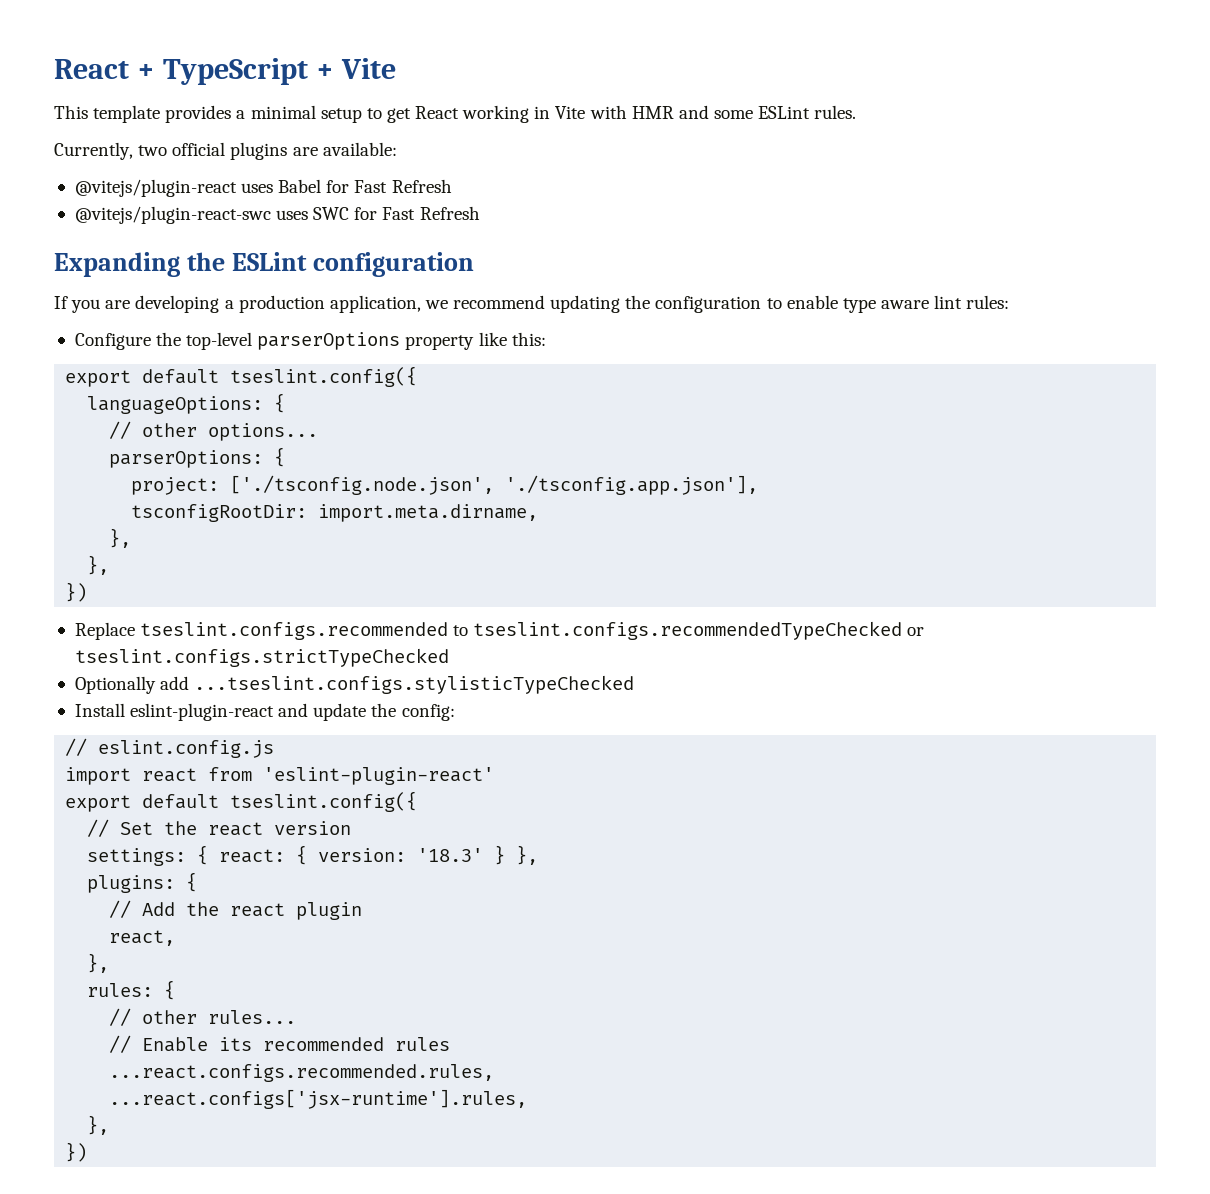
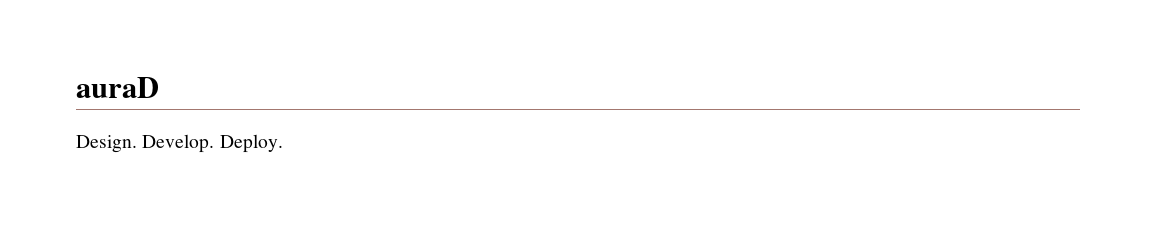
[54,58,396,85] [54,105,857,123] [54,142,397,160] [74,179,452,197] [74,206,480,224] [54,252,474,277] [54,295,1010,313] [74,332,546,350] [65,366,418,387] [87,393,286,414] [109,421,319,441] [109,447,286,468] [131,475,759,495] [131,504,539,522] [109,528,132,548] [87,555,110,575] [65,582,88,602] [74,621,925,640] [74,648,449,667] [74,675,635,694] [74,703,455,721] [65,738,275,758] [65,767,495,785] [65,791,418,812] [87,819,352,837] [87,845,539,866] [87,872,198,893] [109,900,363,920] [109,930,176,946] [87,953,110,973] [87,980,176,1000] [109,1008,297,1026] [109,1035,451,1053] [109,1064,495,1082] [109,1089,528,1109] [87,1115,110,1135] [65,1142,88,1162] React + TypeScript + Vite // This template provides a minimal setup to get React working in Vite with HMR and some ESLint rules. // Currently, two official plugins are available: // @vitejs/plugin-react uses Babel for Fast Refresh // @vitejs/plugin-react-swc uses SWC for Fast Refresh // Expanding the ESLint configuration // If you are developing a production application, we recommend updating the configuration to enable type aware lint rules: // Configure the top-level parserOptions property like this: // export default tseslint.config({ // languageOptions: { // // other options... // parserOptions: { // project: ['./tsconfig.node.json', './tsconfig.app.json'], // tsconfigRootDir: import.meta.dirname, // }, // }, // }) // Replace tseslint.configs.recommended to tseslint.configs.recommendedTypeChecked or tseslint.configs.strictTypeChecked // Optionally add ...tseslint.configs.stylisticTypeChecked // Install eslint-plugin-react and update the config: // // eslint.config.js // import react from 'eslint-plugin-react' // export default tseslint.config({ // // Set the react version // settings: { react: { version: '18.3' } }, // plugins: { // // Add the react plugin // react, // }, // rules: { // // other rules... // // Enable its recommended rules // ...react.configs.recommended.rules, // ...react.configs['jsx-runtime'].rules, // }, // }) -> [76,77,159,98] [76,134,283,153] auraD // Design. Develop. Deploy.

